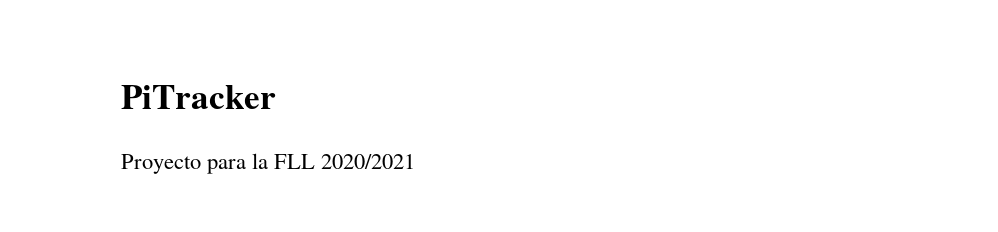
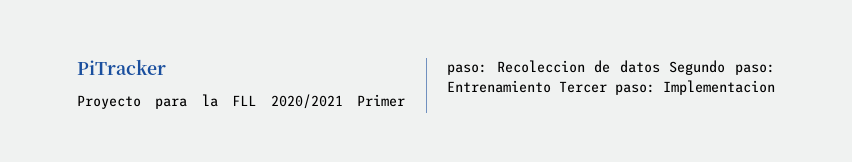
(416, 161) none -> [357,94,405,107] [447,60,775,75] [447,80,775,95] Primer paso: Recoleccion de datos Segundo paso: Entrenamiento Tercer paso: Implementacion

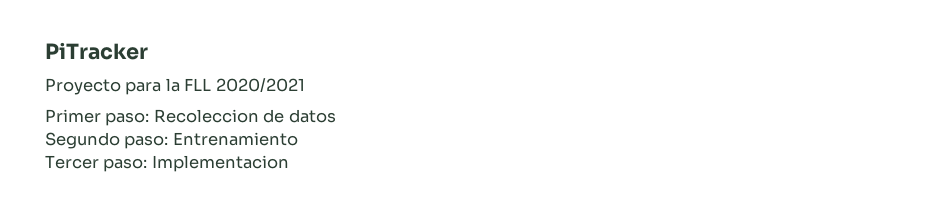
(343, 101) none -> (305, 85) //
(660, 66) none -> (336, 116) //
(551, 86) none -> (298, 139) //

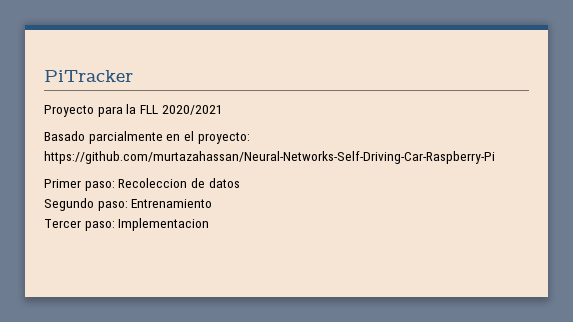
(305, 85) none -> [44,131,250,144] [44,151,495,164] // Basado parcialmente en el proyecto: https://github.com/murtazahassan/Neural-Networks-Self-Driving-Car-Raspberry-Pi

